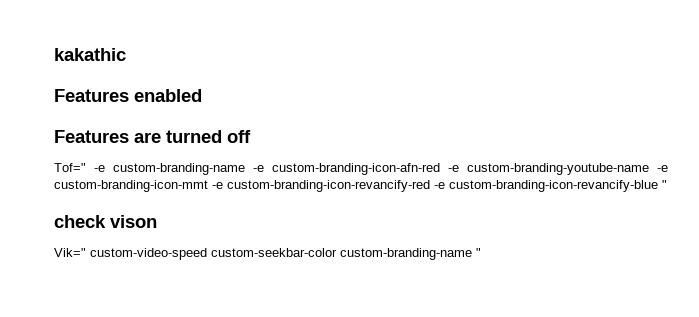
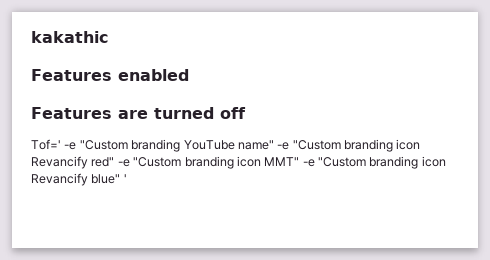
[54,163,668,175] [54,180,667,192] [54,215,157,228] [54,248,481,260] Tof=" -e custom-branding-name -e custom-branding-icon-afn-red -e custom-branding-youtube-name -e custom-branding-icon-mmt -e custom-branding-icon-revancify-red -e custom-branding-icon-revancify-blue " // check vison // Vik=" custom-video-speed custom-seekbar-color custom-branding-name " -> [31,139,421,152] [31,156,446,169] [31,173,127,186] Tof=' -e "Custom branding YouTube name" -e "Custom branding icon Revancify red" -e "Custom branding icon MMT" -e "Custom branding icon Revancify blue" '

